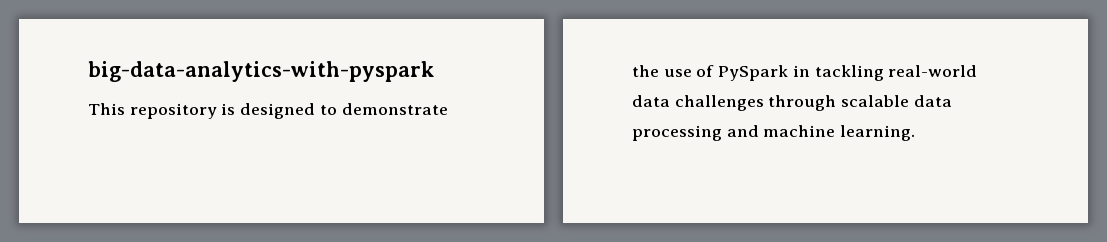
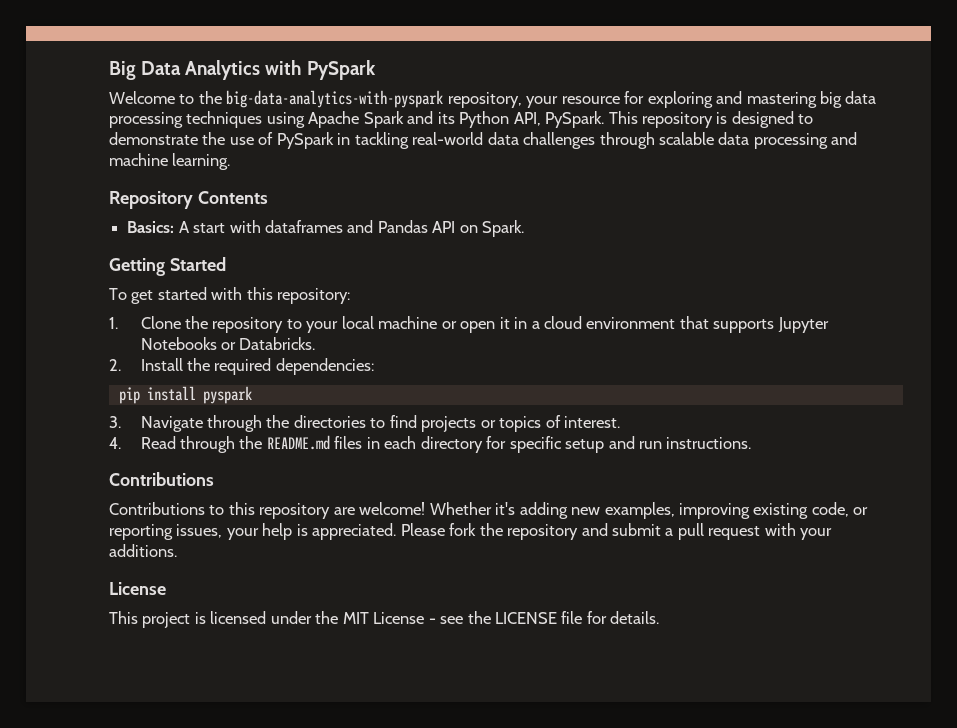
[88,61,434,82] big-data-analytics-with-pyspark // -> [109,60,376,80] [109,90,877,108] [109,111,605,128] Big Data Analytics with PySpark // Welcome to the big-data-analytics-with-pyspark repository, your resource for exploring and mastering big data processing techniques using Apache Spark and its Python API, PySpark.
(916, 133) none -> [109,191,268,209] [127,220,525,237] [109,257,226,276] [109,287,351,304] [109,316,829,333] [140,337,316,350] [109,358,374,375] [118,386,252,404] [109,415,621,432] [109,435,752,453] [109,472,214,486] [109,502,869,519] [109,523,833,540] [109,544,177,557] [109,582,166,595] [109,611,660,628] // Repository Contents // Basics: A start with dataframes and Pandas API on Spark. // Getting Started // To get started with this repository: // 1. Clone the repository to your local machine or open it in a cloud environment that supports Jupyter Notebooks or Databricks. // 2. Install the required dependencies: // pip install pyspark // 3. Navigate through the directories to find projects or topics of interest. // 4. Read through the README.md files in each directory for specific setup and run instructions. // Contributions // Contributions to this repository are welcome! Whether it's adding new examples, improving existing code, or reporting issues, your help is appreciated. Please fork the repository and submit a pull request with your additions. // License // This project is licensed under the MIT License - see the LICENSE file for details.

